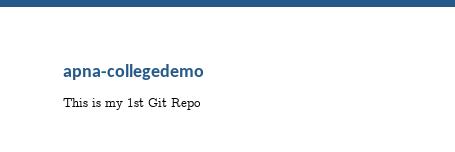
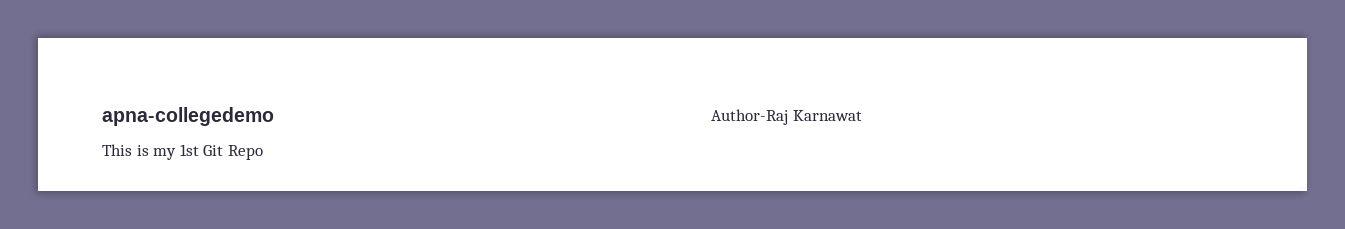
(201, 104) none -> [711,109,862,125] // Author-Raj Karnawat

